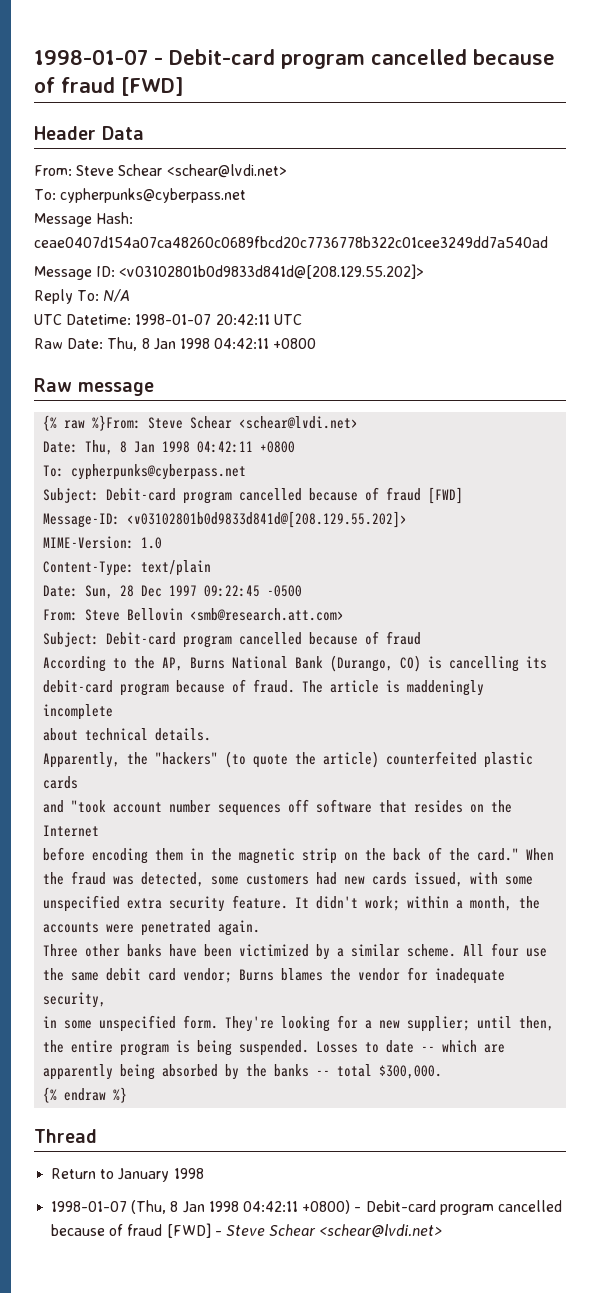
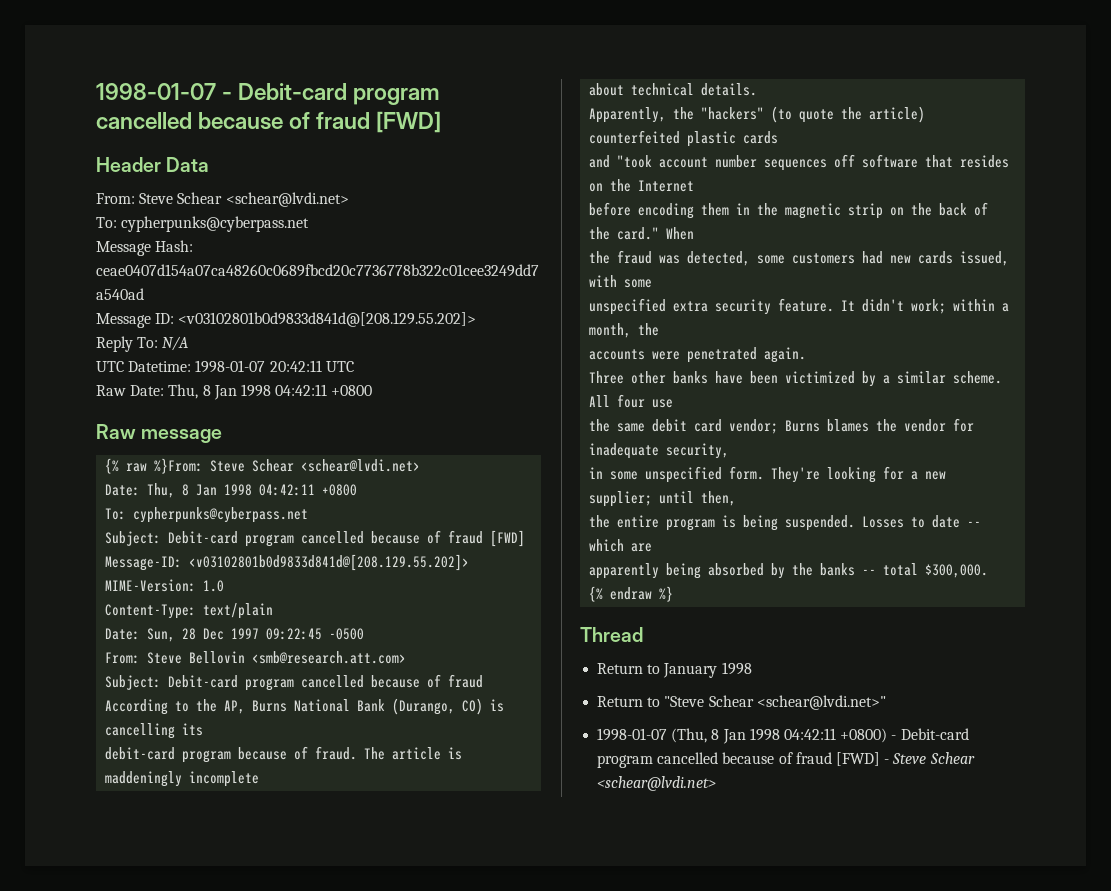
(204, 1173) none -> [597,695,886,710] // Return to "Steve Schear <schear@lvdi.net>"

